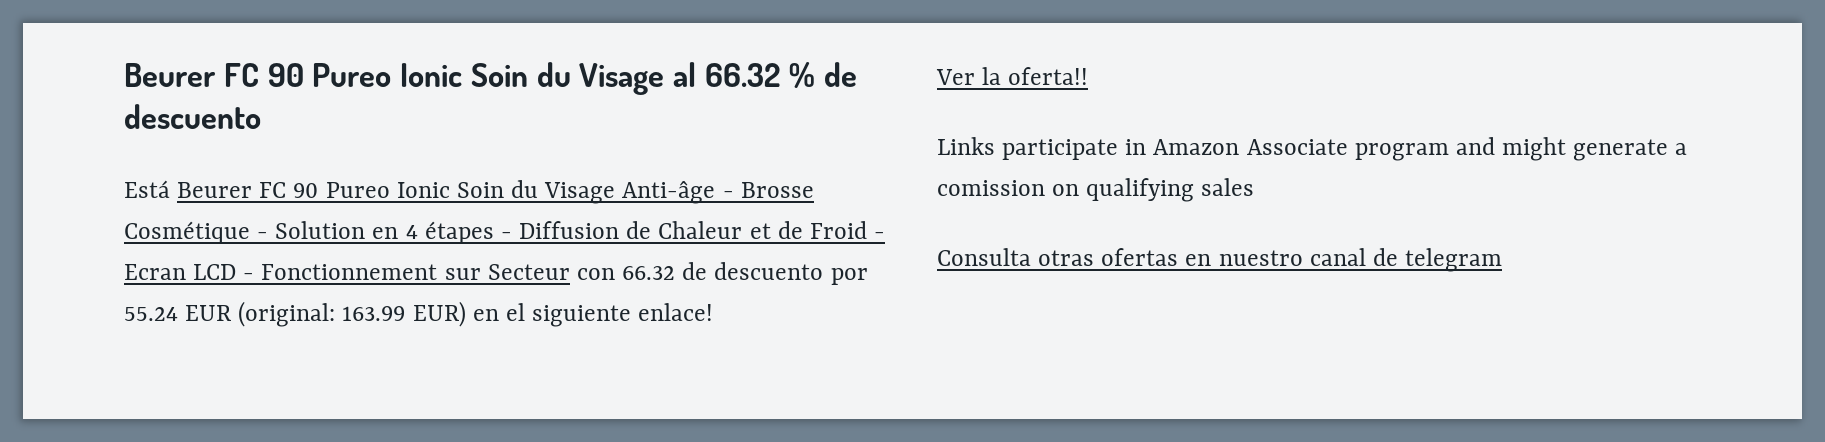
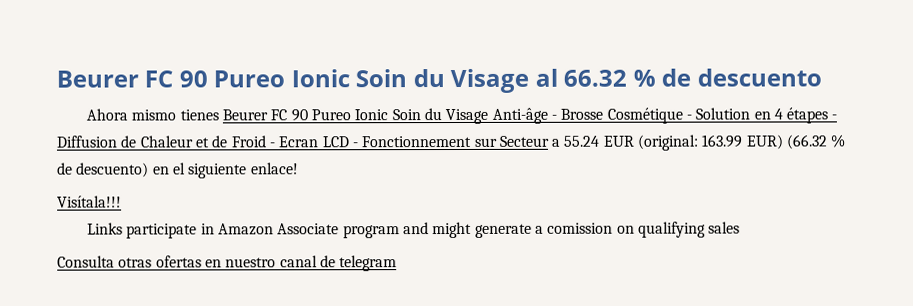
[124,180,170,198] Está -> [86,108,219,121] Ahora mismo tienes
[576,262,868,285] con 66.32 de descuento por -> [551,138,561,147] a
(466, 314) none -> [786,134,846,150] [57,162,150,178] (66.32 % de descuento)
[936,67,1089,85] Ver la oferta!! -> [57,195,122,208] Visítala!!!

